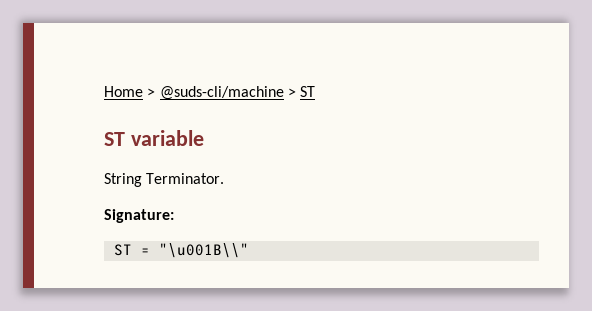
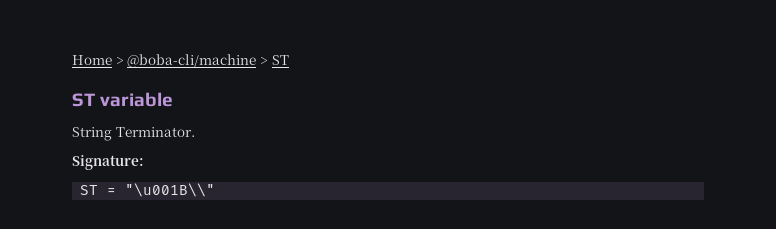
[159,86,284,100] @suds-cli/machine -> [127,54,257,68] @boba-cli/machine

